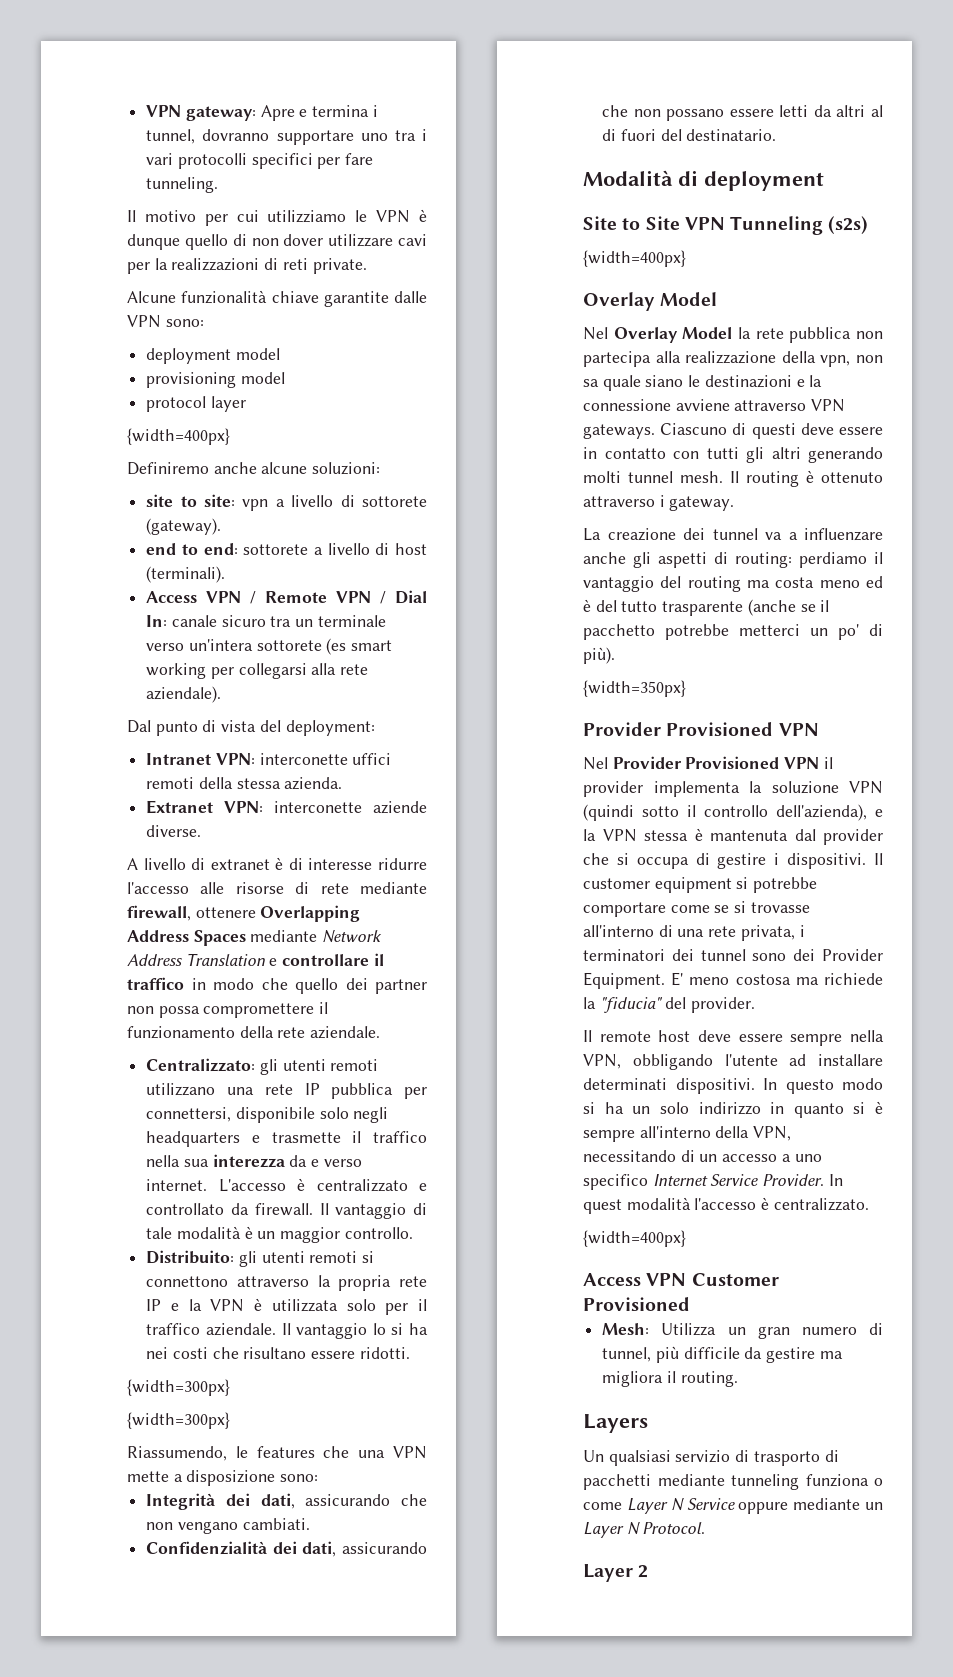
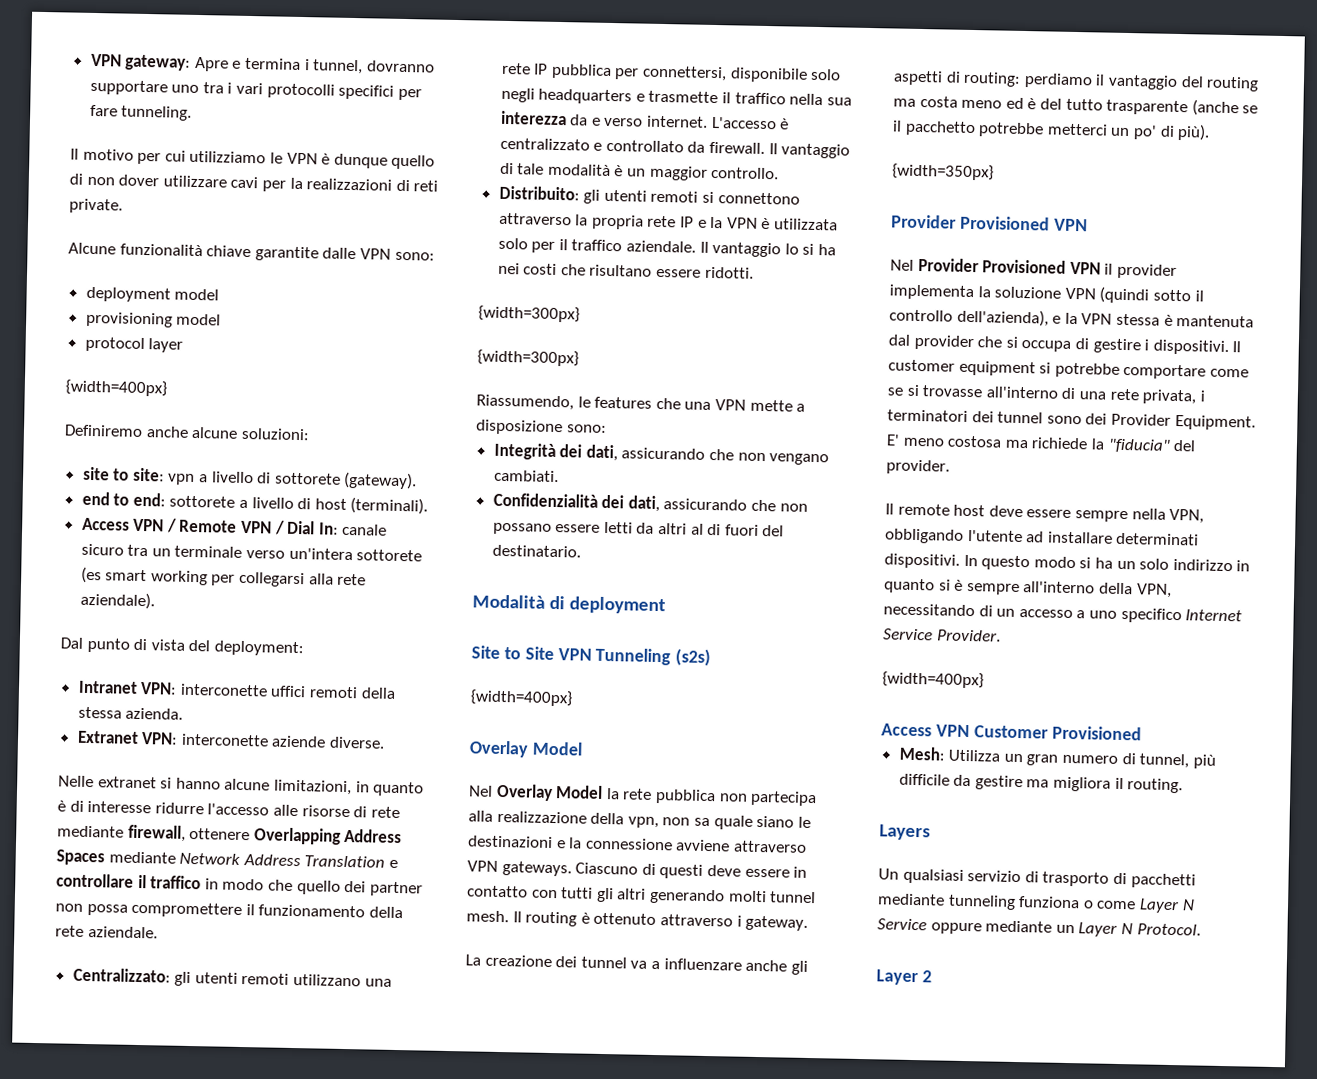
[127,858,270,870] A livello di extranet -> [58,775,425,797] Nelle extranet si hanno alcune limitazioni, in quanto
[828,1174,843,1186] [583,1197,869,1214] In quest modalità l'accesso è centralizzato. -> (1001, 635) none

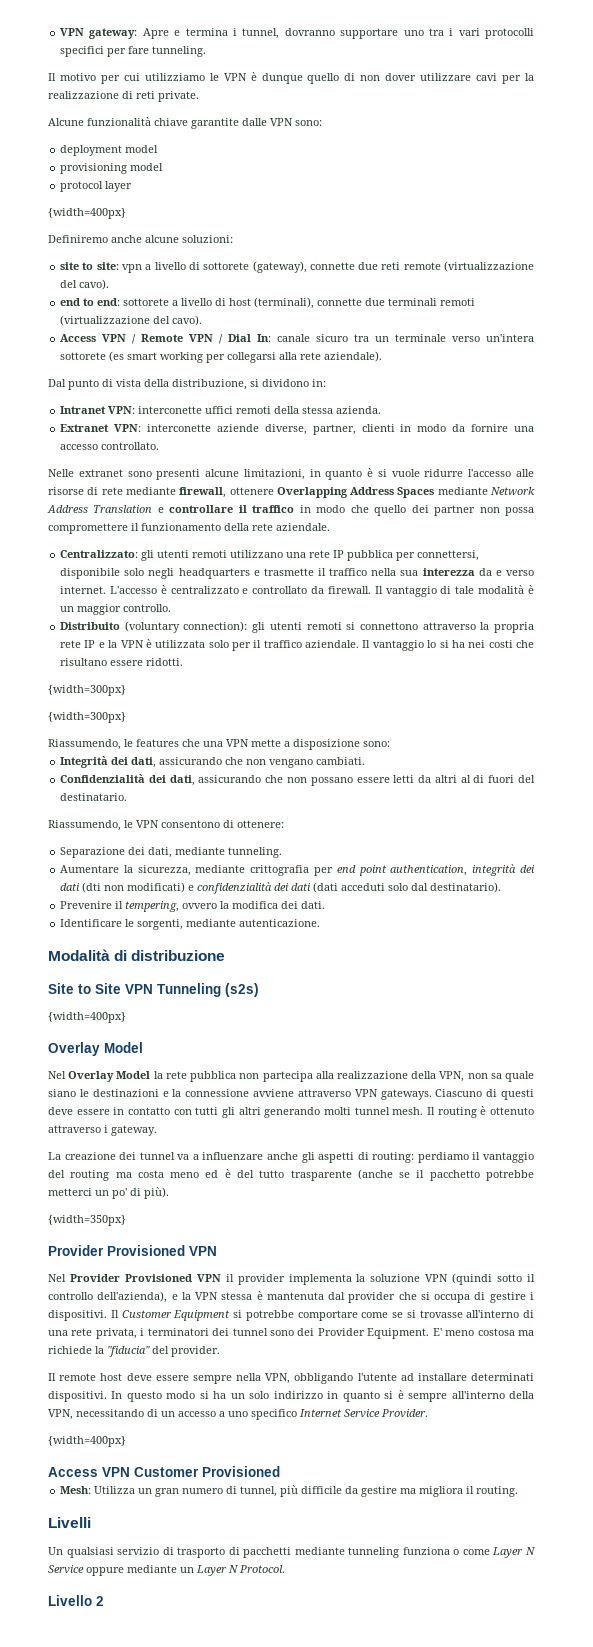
[306,178,393,191] realizzazioni -> [48,91,119,99] realizzazione
[343,471,418,490] (gateway). -> [252,261,534,273] [60,279,110,290] (gateway), connette due reti remote (virtualizzazione del cavo).
[350,497,429,515] (terminali). -> [254,297,476,309] [60,315,203,326] (terminali), connette due terminali remoti (virtualizzazione del cavo).
[188,639,304,657] del deployment: -> [144,379,326,390] della distribuzione, si dividono in:
[329,736,386,749] diverse. -> [264,424,534,435] [60,442,160,450] diverse, partner, clienti in modo da fornire una accesso controllato.
[160,777,221,790] si hanno -> [127,469,201,480] sono presenti
[69,800,152,814] di interesse -> [377,469,420,477] si vuole
[498,185,580,201] Distribuito: -> [60,621,248,633] Distribuito (voluntary connection):
(581, 551) none -> [48,820,284,831] [60,847,283,858] [60,864,536,876] [60,882,502,894] [60,901,326,912] [60,919,321,930] // Riassumendo, le VPN consentono di ottenere: // Separazione dei dati, mediante tunneling. // Aumentare la sicurezza, mediante crittografia per end point authentication, integrità dei dati (dti non modificati) e confidenzialità dei dati (dati acceduti solo dal destinatario). // Prevenire il tempering, ovvero la modifica dei dati. // Identificare le sorgenti, mediante autenticazione.
[568,596,666,615] deployment -> [131,950,226,961] distribuzione
[627,816,659,829] vpn, -> [439,1071,465,1082] VPN,
[888,359,1036,377] customer equipment -> [121,1310,231,1321] Customer Equipment
[879,824,931,841] Layers -> [48,1517,91,1528] Livelli
[876,969,919,986] Layer -> [48,1595,92,1606] Livello

